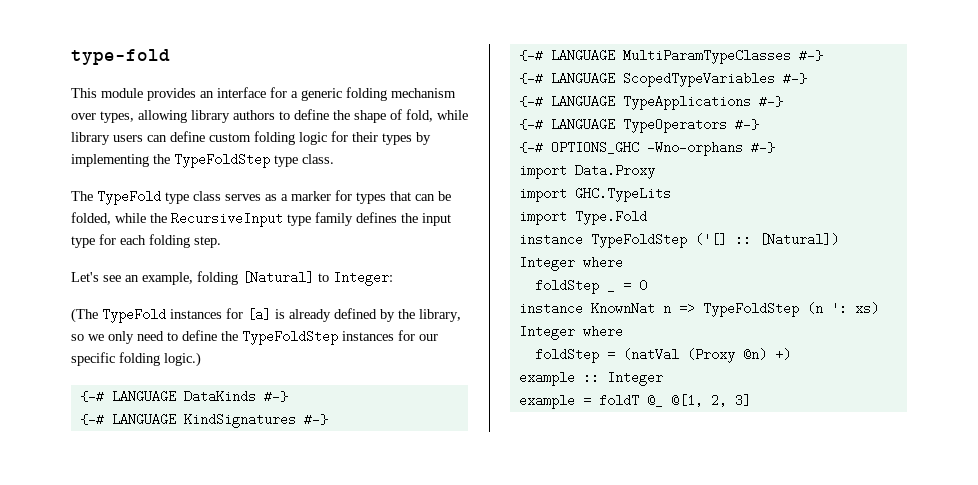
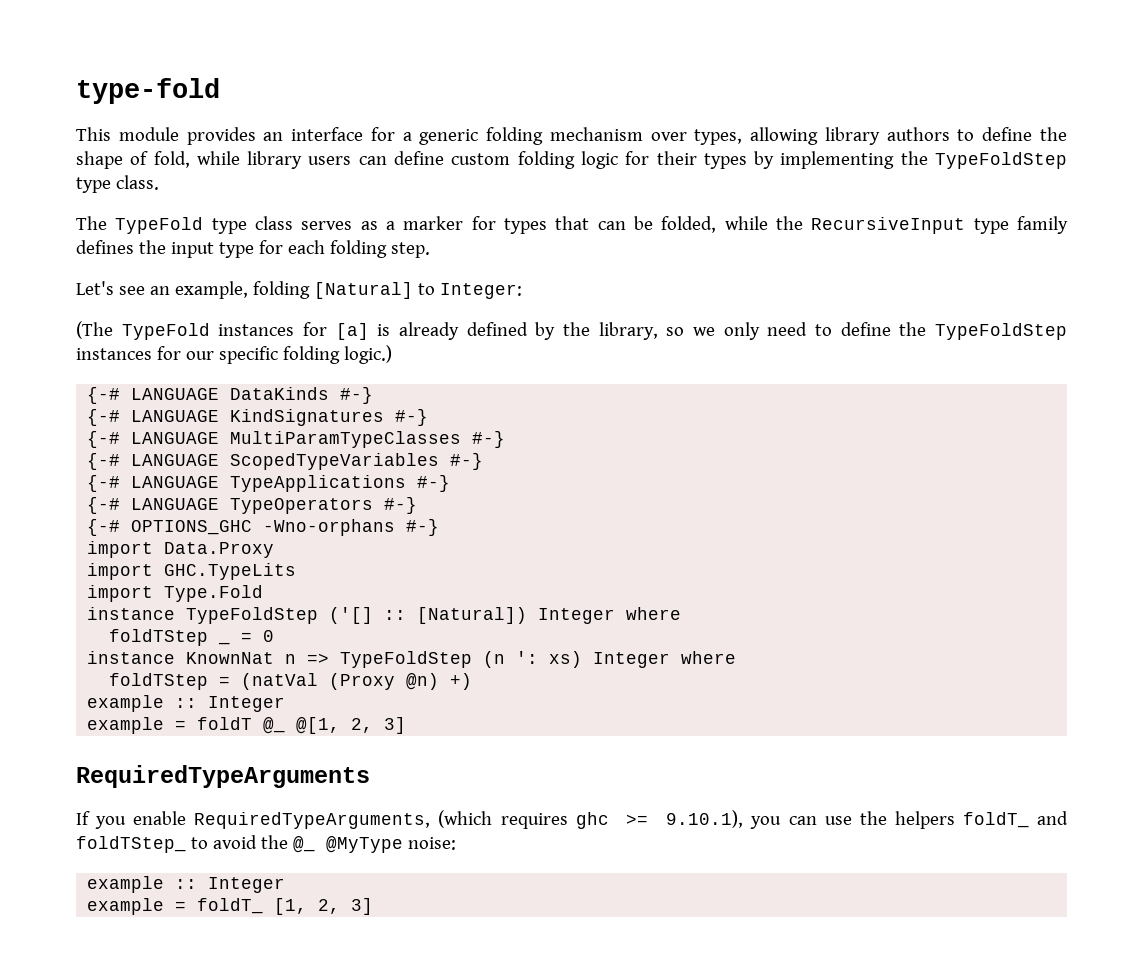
[534,279,599,294] foldStep -> [109,629,209,646] foldTStep
[534,348,599,363] foldStep -> [109,673,209,690] foldTStep
(751, 400) none -> [76,765,370,788] [76,810,1069,829] [76,835,456,853] [87,876,286,893] [87,898,374,915] // RequiredTypeArguments // If you enable RequiredTypeArguments, (which requires ghc >= 9.10.1), you can use the helpers foldT_ and foldTStep_ to avoid the @_ @MyType noise: // example :: Integer // example = foldT_ [1, 2, 3]

